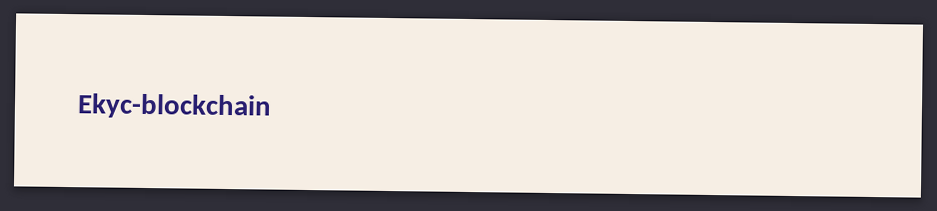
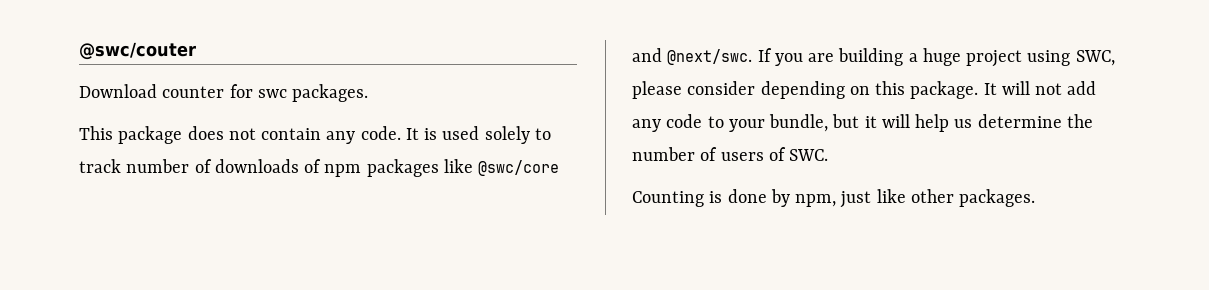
[77,93,272,120] Ekyc-blockchain -> [79,42,196,60] [79,84,369,102] [79,126,551,144] [79,159,560,177] [632,48,1115,67] [632,81,1097,99] [632,114,1093,132] [632,147,829,161] [632,189,1036,208] @swc/couter // Download counter for swc packages. // This package does not contain any code. It is used solely to track number of downloads of npm packages like @swc/core and @next/swc. If you are building a huge project using SWC, please consider depending on this package. It will not add any code to your bundle, but it will help us determine the number of users of SWC. // Counting is done by npm, just like other packages.

